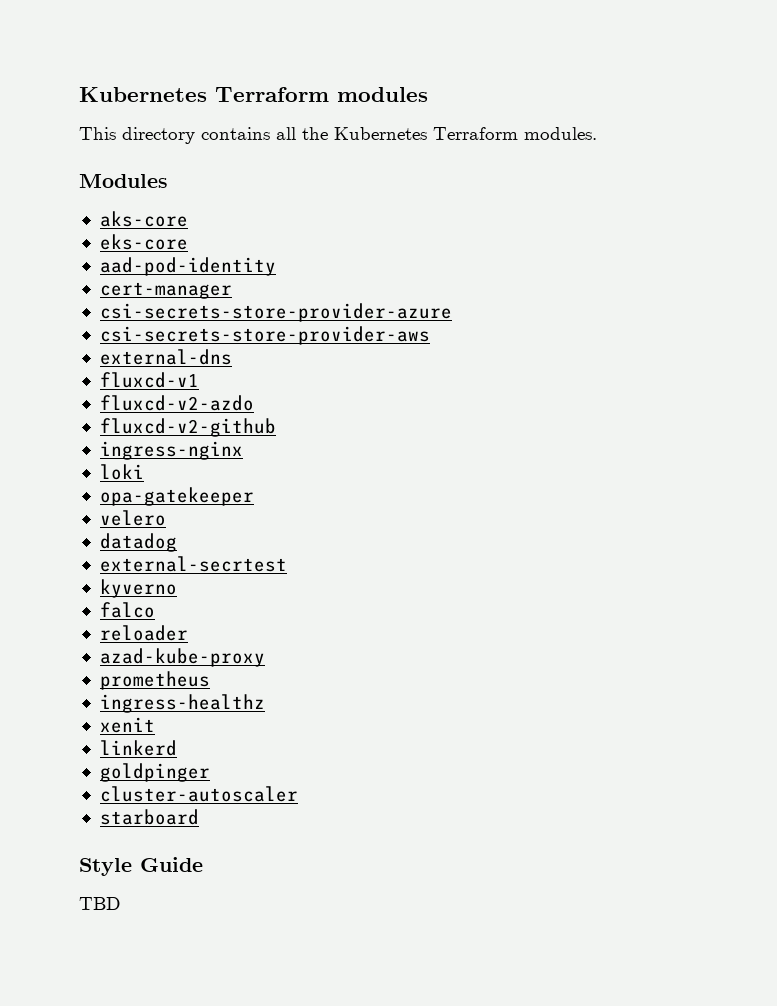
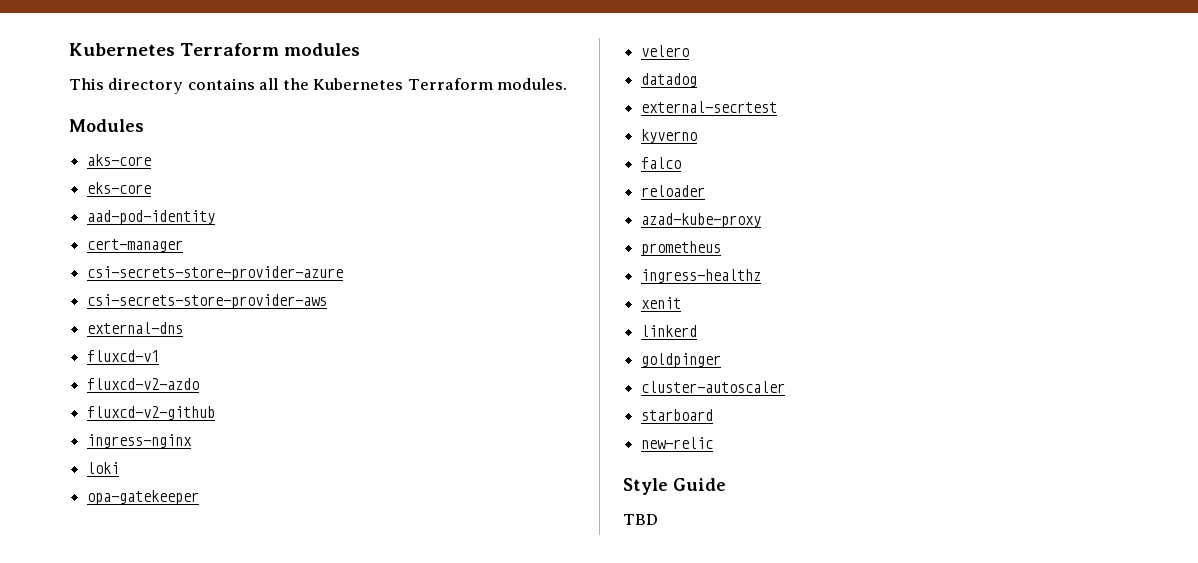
(199, 817) none -> [641,437,714,449] // new-relic

